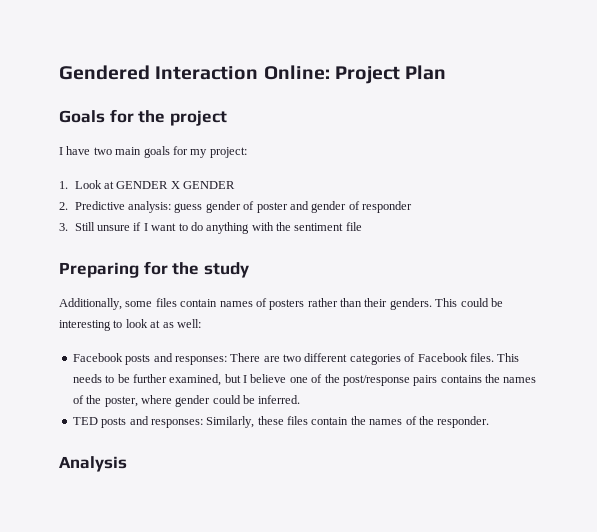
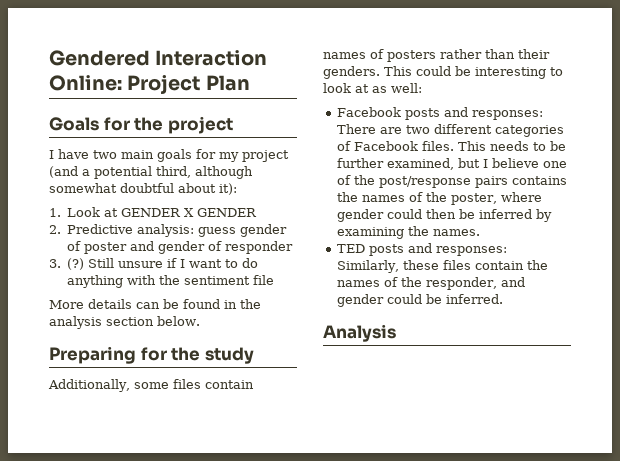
[209,147,247,158] project: -> [242,150,289,162] [49,166,253,179] [49,183,237,195] project (and a potential third, although somewhat doubtful about it):
(68, 227) none -> [67,258,85,270] (?)
(362, 226) none -> [49,299,261,309] [49,316,200,329] // More details can be found in the analysis section below.
[243,395,301,404] be inferred. -> [425,209,552,222] [336,226,480,239] then be inferred by examining the names.
[437,416,490,428] responder. -> [425,277,525,290] [336,294,503,307] responder, and gender could be inferred.

